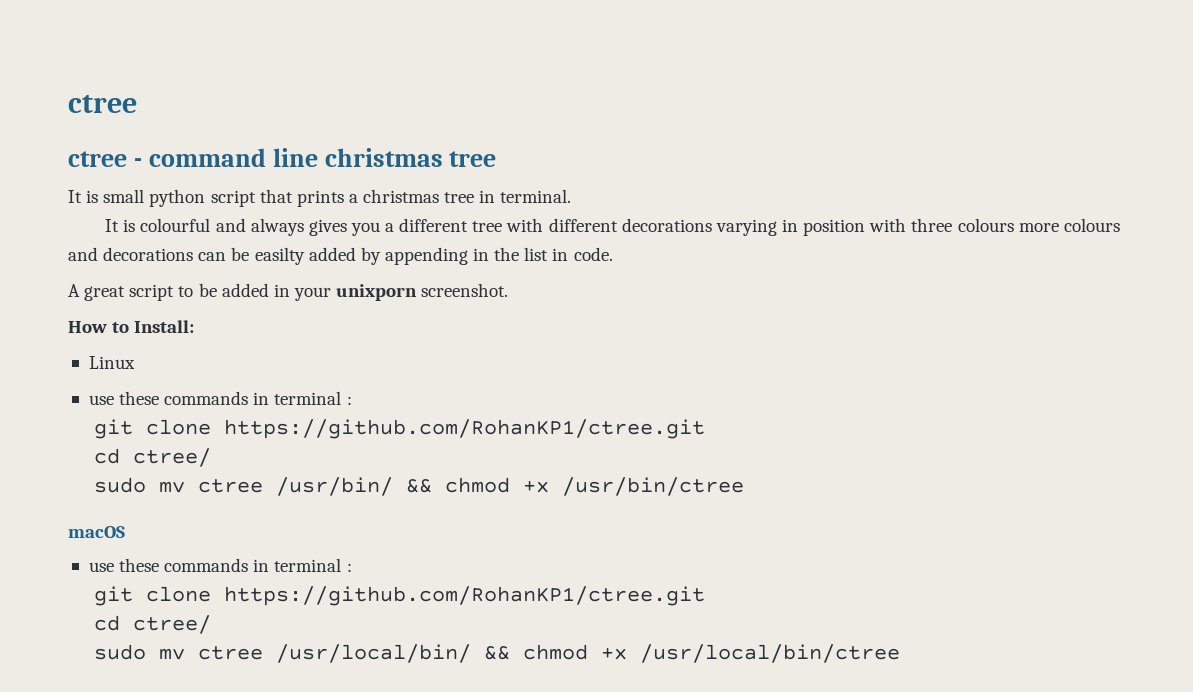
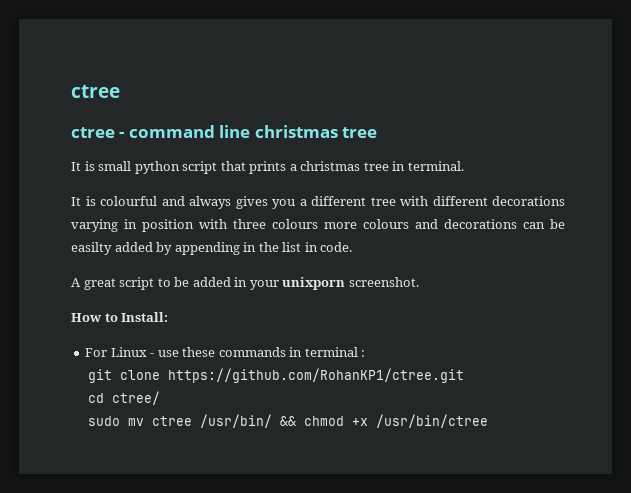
(195, 326) none -> [85,348,108,357] For
(135, 362) // -> [150,353,155,357] -
[68,526,125,538] [88,558,352,572] [94,586,706,606] [94,615,212,634] [94,644,901,663] // macOS // use these commands in terminal : // git clone https://github.com/RohanKP1/ctree.git // cd ctree/ // sudo mv ctree /usr/local/bin/ && chmod +x /usr/local/bin/ctree -> (488, 421) none

